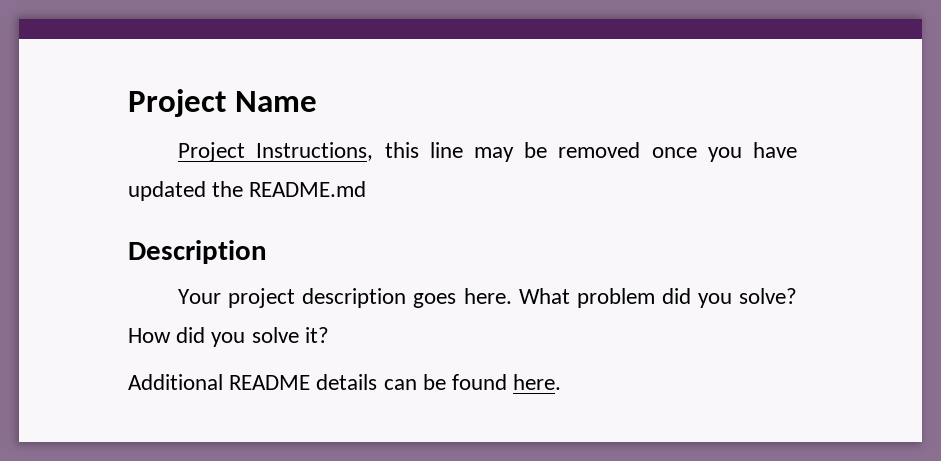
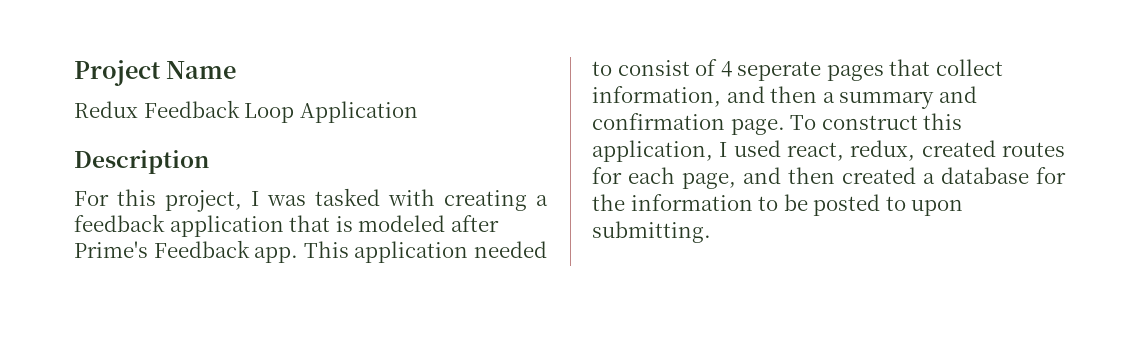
[178,142,797,162] [128,181,367,201] [128,240,267,264] [178,288,798,308] [128,327,329,347] [128,374,562,390] Project Instructions, this line may be removed once you have updated the README.md // Description // Your project description goes here. What problem did you solve? How did you solve it? // Additional README details can be found here. -> [74,100,418,123] [74,150,209,174] [74,188,548,212] [74,214,499,237] [74,240,548,263] [592,59,1003,81] [592,86,977,109] [592,113,963,135] [592,140,1065,162] [592,167,1066,189] [592,194,964,216] [592,221,711,243] Redux Feedback Loop Application // Description // For this project, I was tasked with creating a feedback application that is modeled after Prime's Feedback app. This application needed to consist of 4 seperate pages that collect information, and then a summary and confirmation page. To construct this application, I used react, redux, created routes for each page, and then created a database for the information to be posted to upon submitting.

